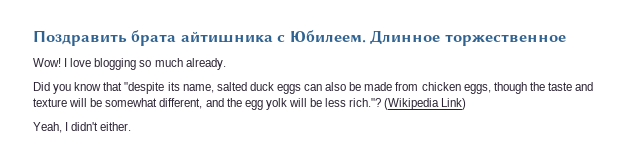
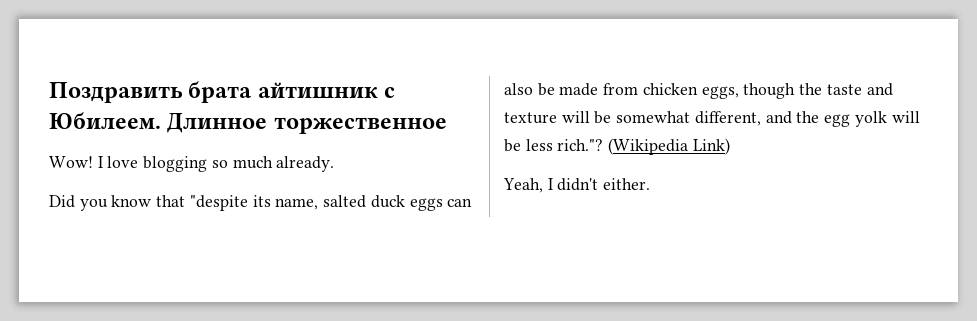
[180,31,273,43] айтишника -> [257,82,378,98] айтишник

